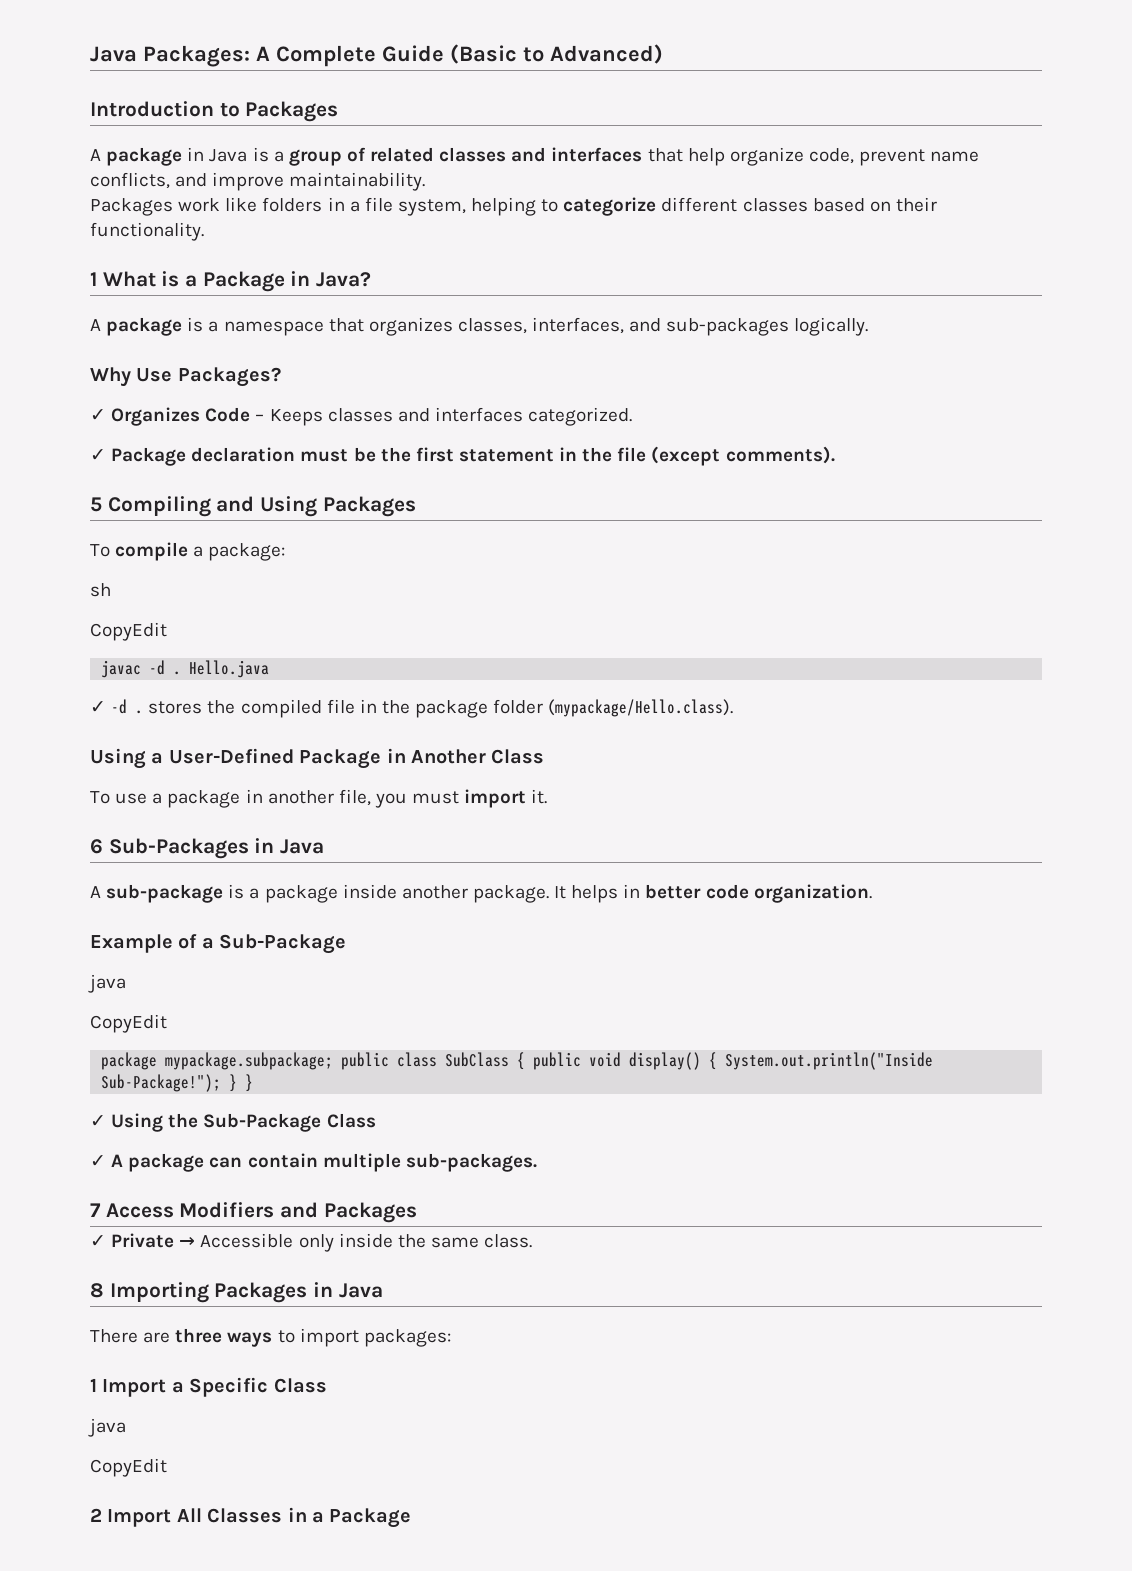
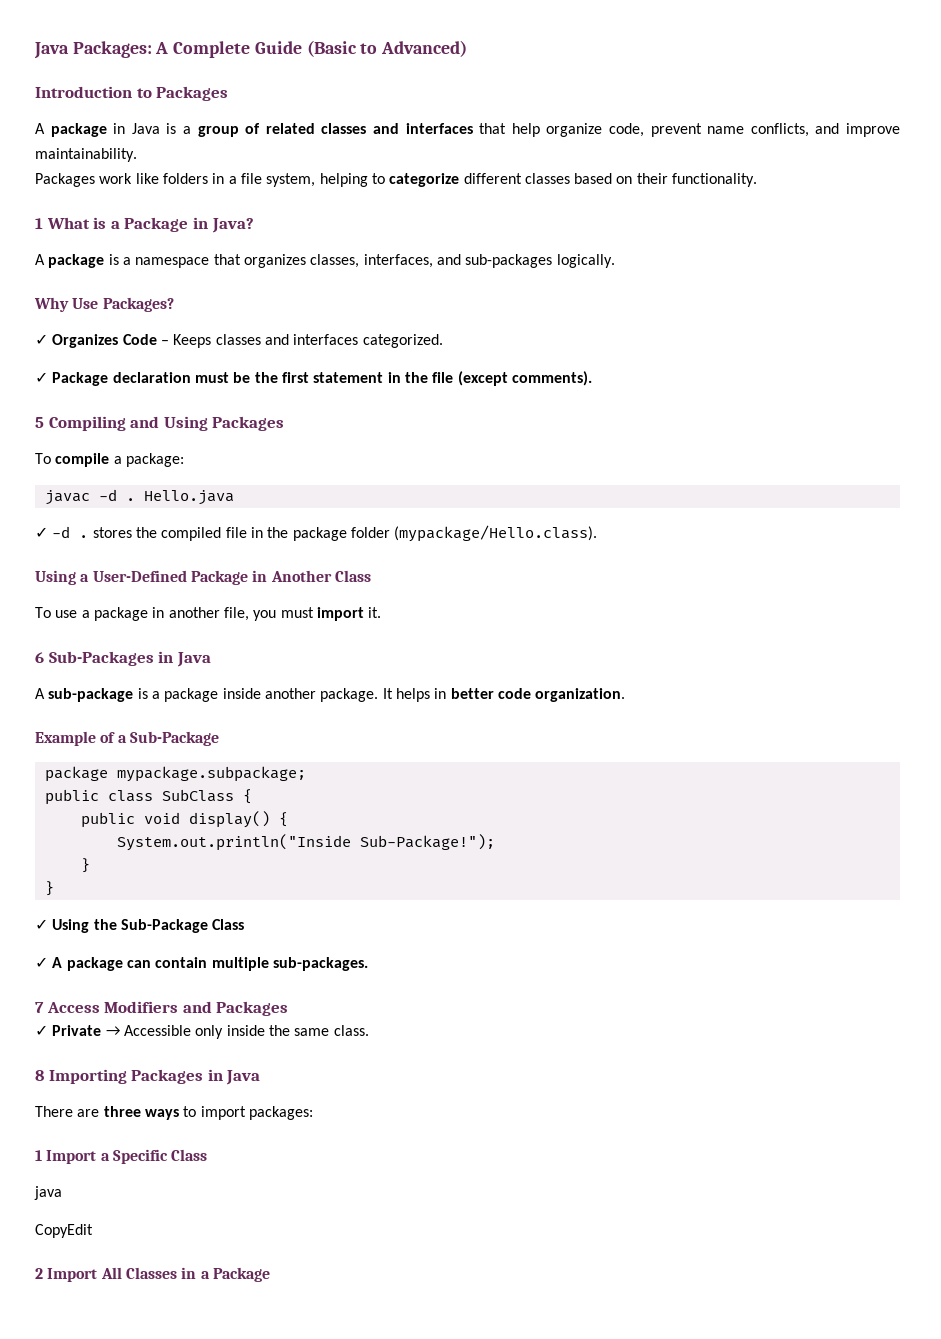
[90,583,111,597] [90,622,167,641] // sh // CopyEdit -> (184, 460) none
[88,974,126,993] [90,1014,167,1033] // java // CopyEdit -> (219, 738) none
(334, 1061) none -> (306, 774) //
(526, 1061) none -> (252, 796) //
(718, 1061) none -> (288, 819) //
[229,1074,238,1092] } -> [80,858,90,873] // } //

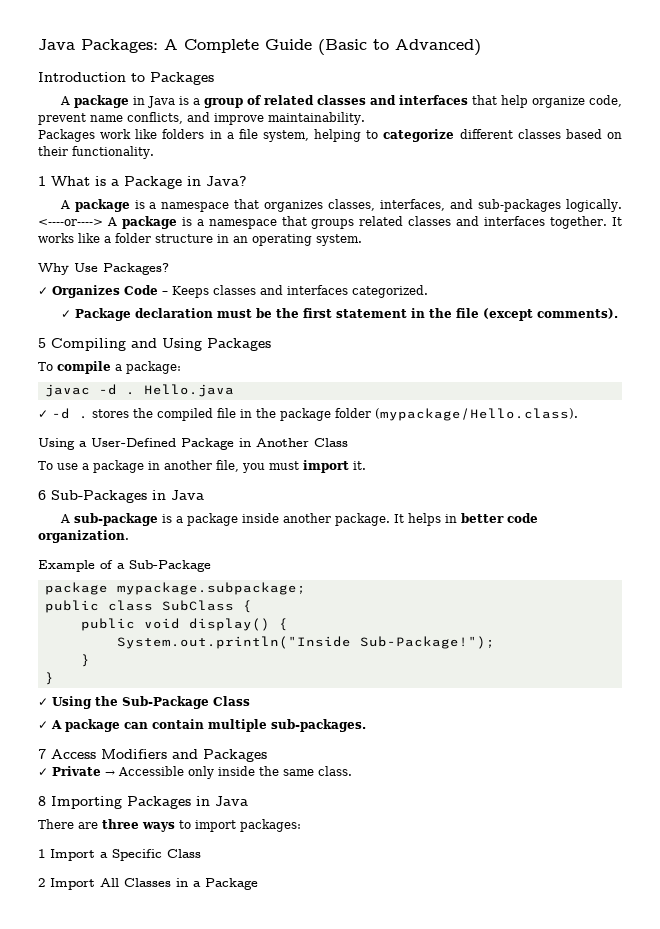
(615, 261) none -> [38,216,622,229] [38,233,362,246] <----or----> A package is a namespace that groups related classes and interfaces together. It works like a folder structure in an operating system.
[34,1186,62,1200] [35,1224,93,1238] // java // CopyEdit -> (201, 853) none

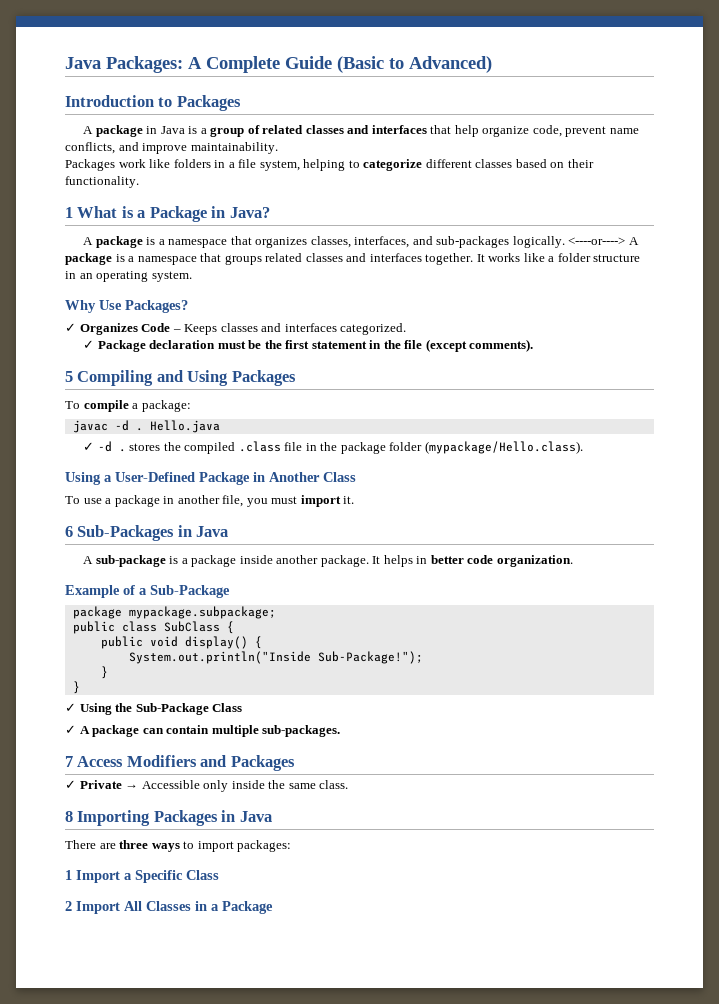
(213, 414) none -> [238,441,281,452] .class

